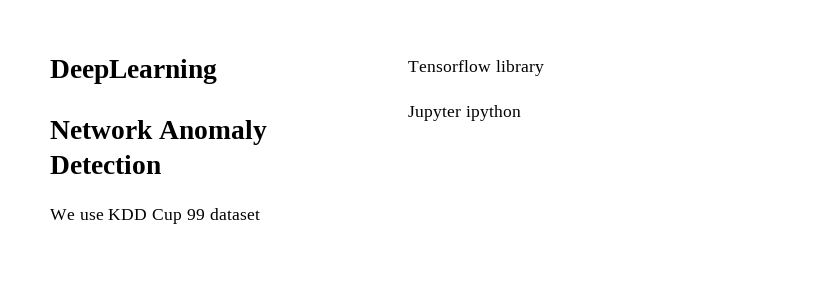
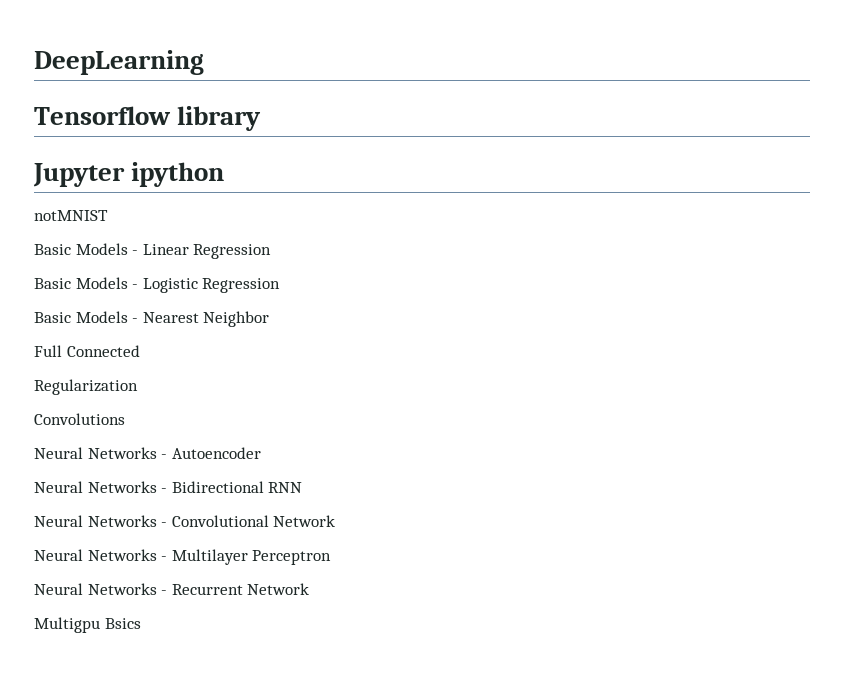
[50,120,268,145] [50,155,161,174] [50,208,260,224] [408,60,544,76] [408,105,521,121] Network Anomaly Detection // We use KDD Cup 99 dataset // Tensorflow library // Jupyter ipython -> [34,106,262,131] [33,162,225,187] [34,210,108,221] [34,243,272,259] [34,277,281,293] [34,311,270,327] [34,345,140,357] [34,379,138,395] [34,413,125,425] [34,447,261,459] [34,481,303,493] [34,515,336,527] [34,549,332,565] [34,583,310,595] [34,617,141,633] Tensorflow library // Jupyter ipython // notMNIST // Basic Models - Linear Regression // Basic Models - Logistic Regression // Basic Models - Nearest Neighbor // Full Connected // Regularization // Convolutions // Neural Networks - Autoencoder // Neural Networks - Bidirectional RNN // Neural Networks - Convolutional Network // Neural Networks - Multilayer Perceptron // Neural Networks - Recurrent Network // Multigpu Bsics

